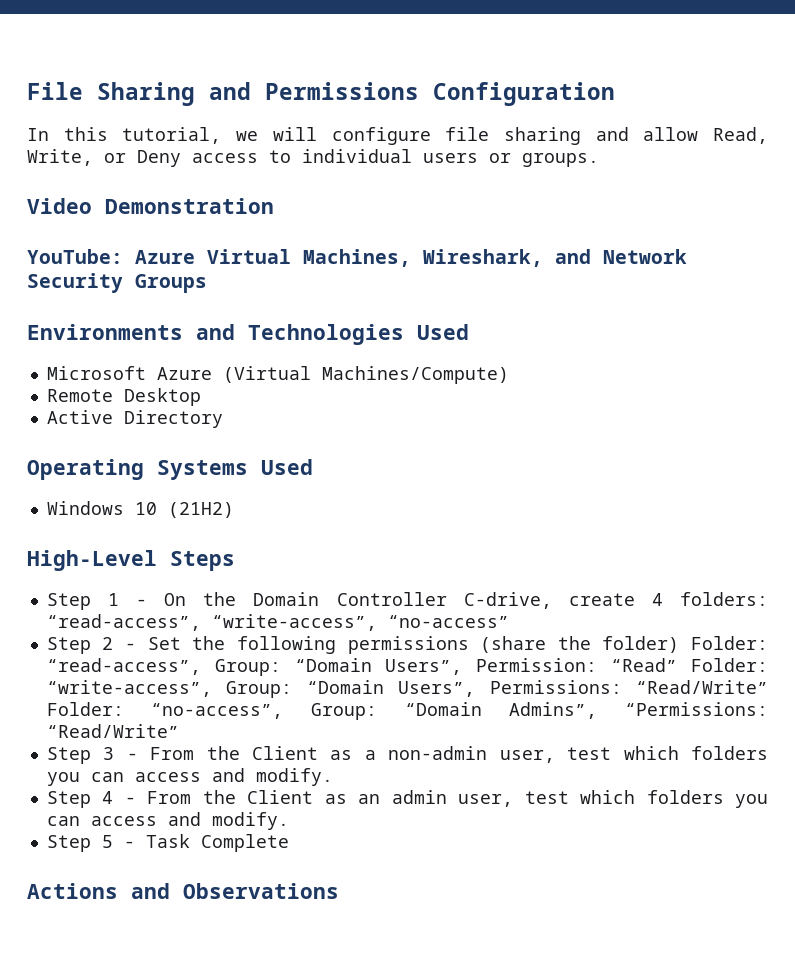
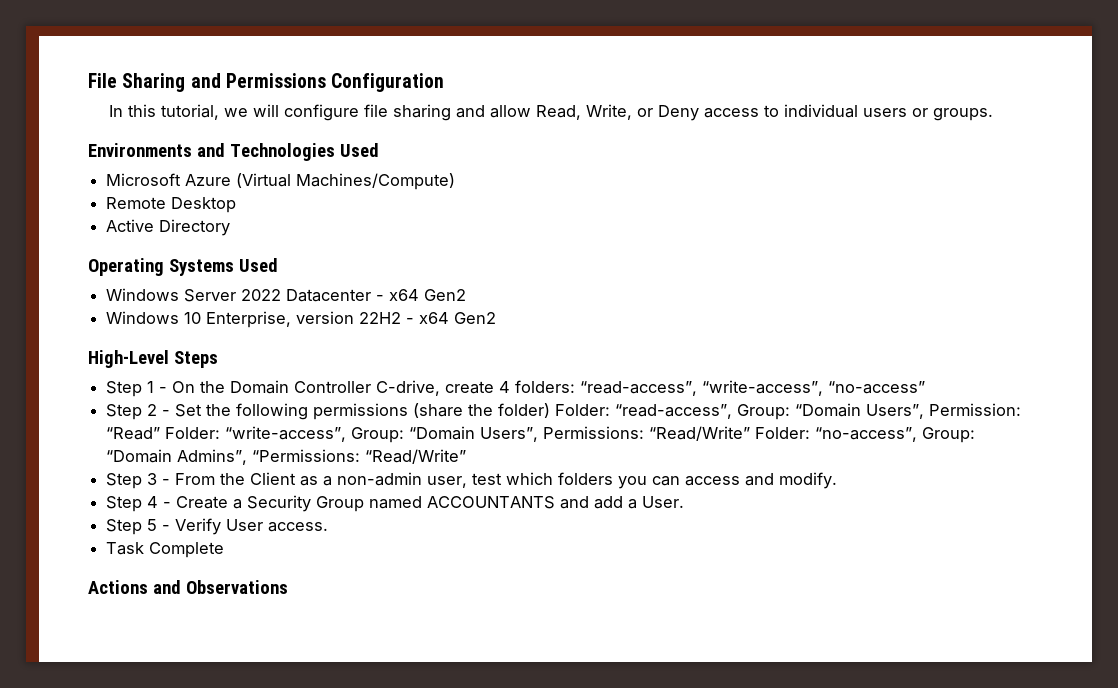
[27,198,274,214] [27,249,687,267] [27,273,207,293] // Video Demonstration // YouTube: Azure Virtual Machines, Wireshark, and Network Security Groups -> (994, 114) none
[134,502,234,518] 10 (21H2) -> [184,289,467,302] [106,311,497,328] Server 2022 Datacenter - x64 Gen2 // Windows 10 Enterprise, version 22H2 - x64 Gen2
[147,790,768,808] [46,812,289,830] From the Client as an admin user, test which folders you can access and modify. -> [176,495,685,512] Create a Security Group named ACCOUNTANTS and add a User.
(135, 844) none -> [175,518,329,535] Verify User access. //

